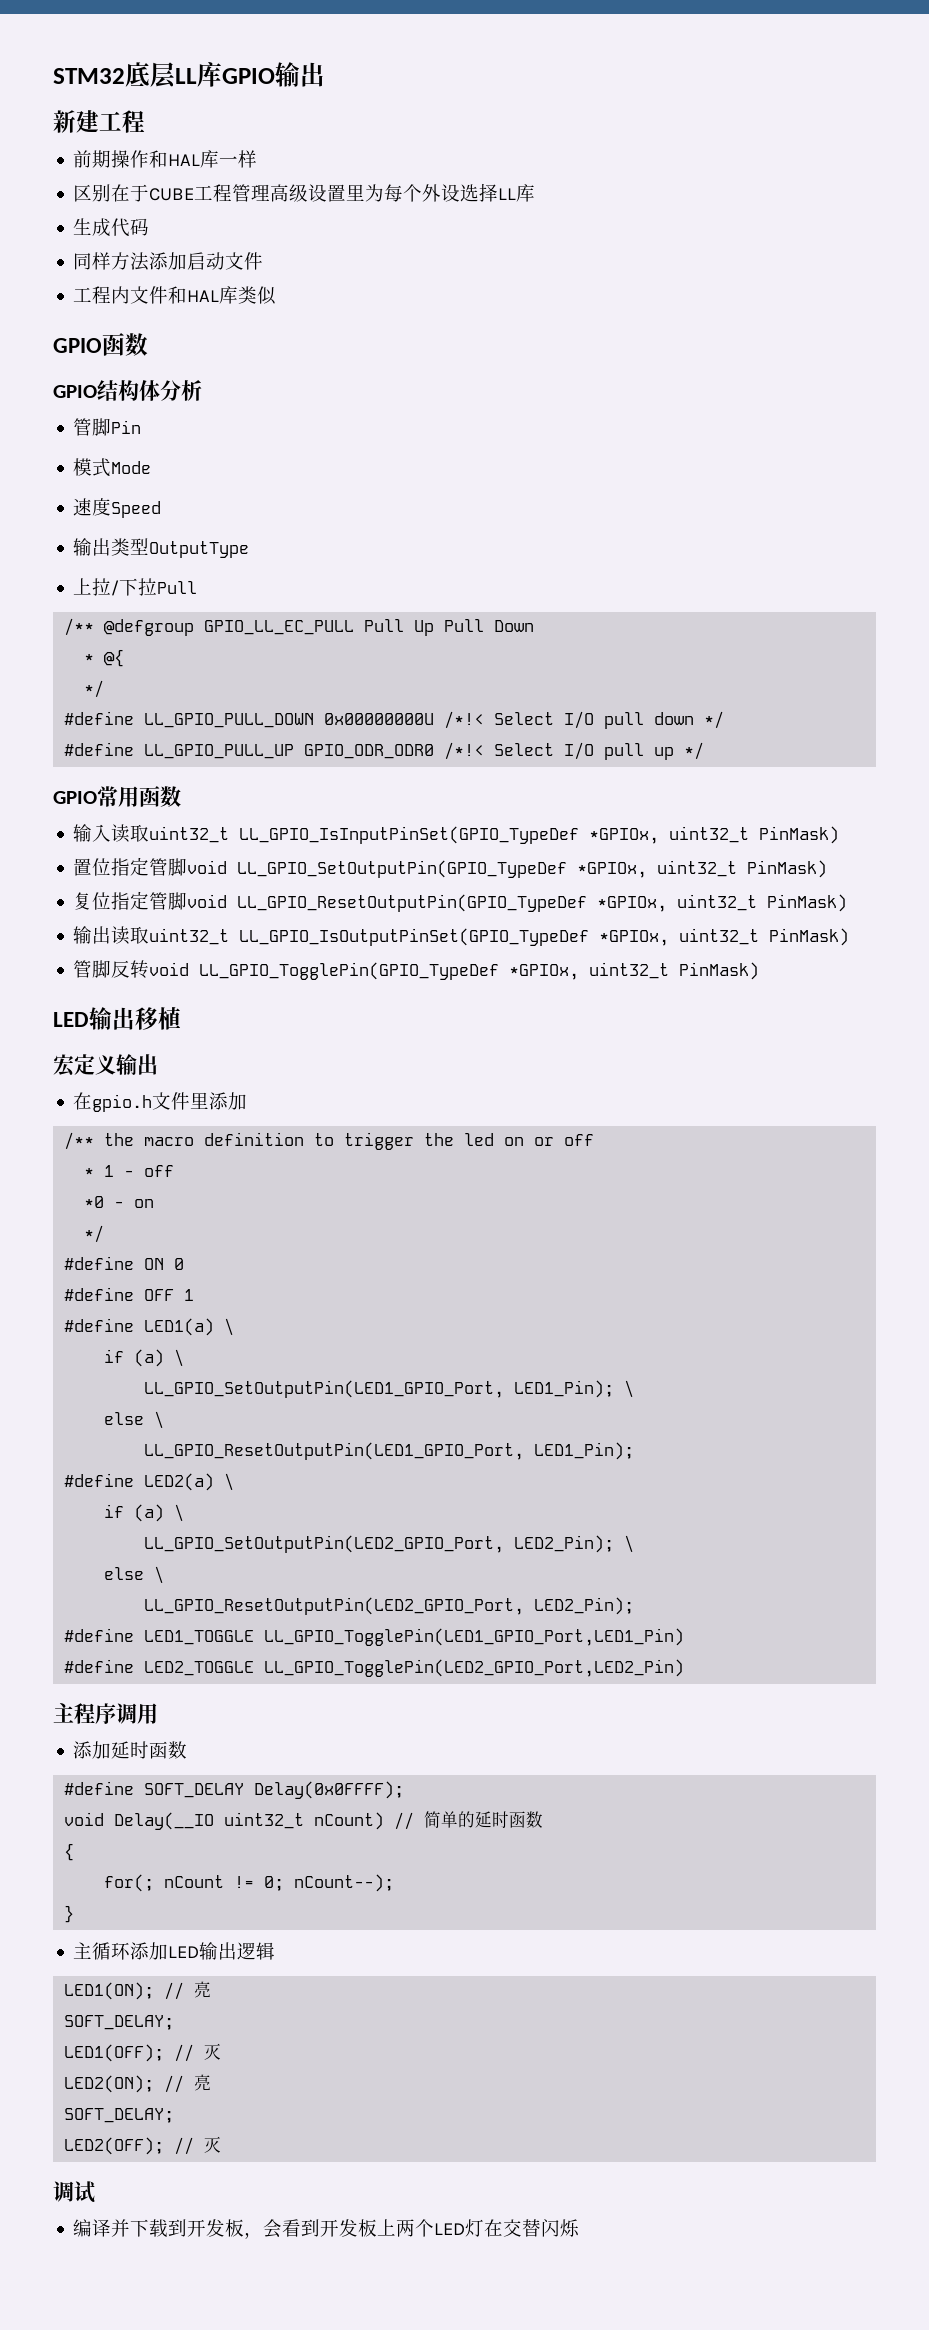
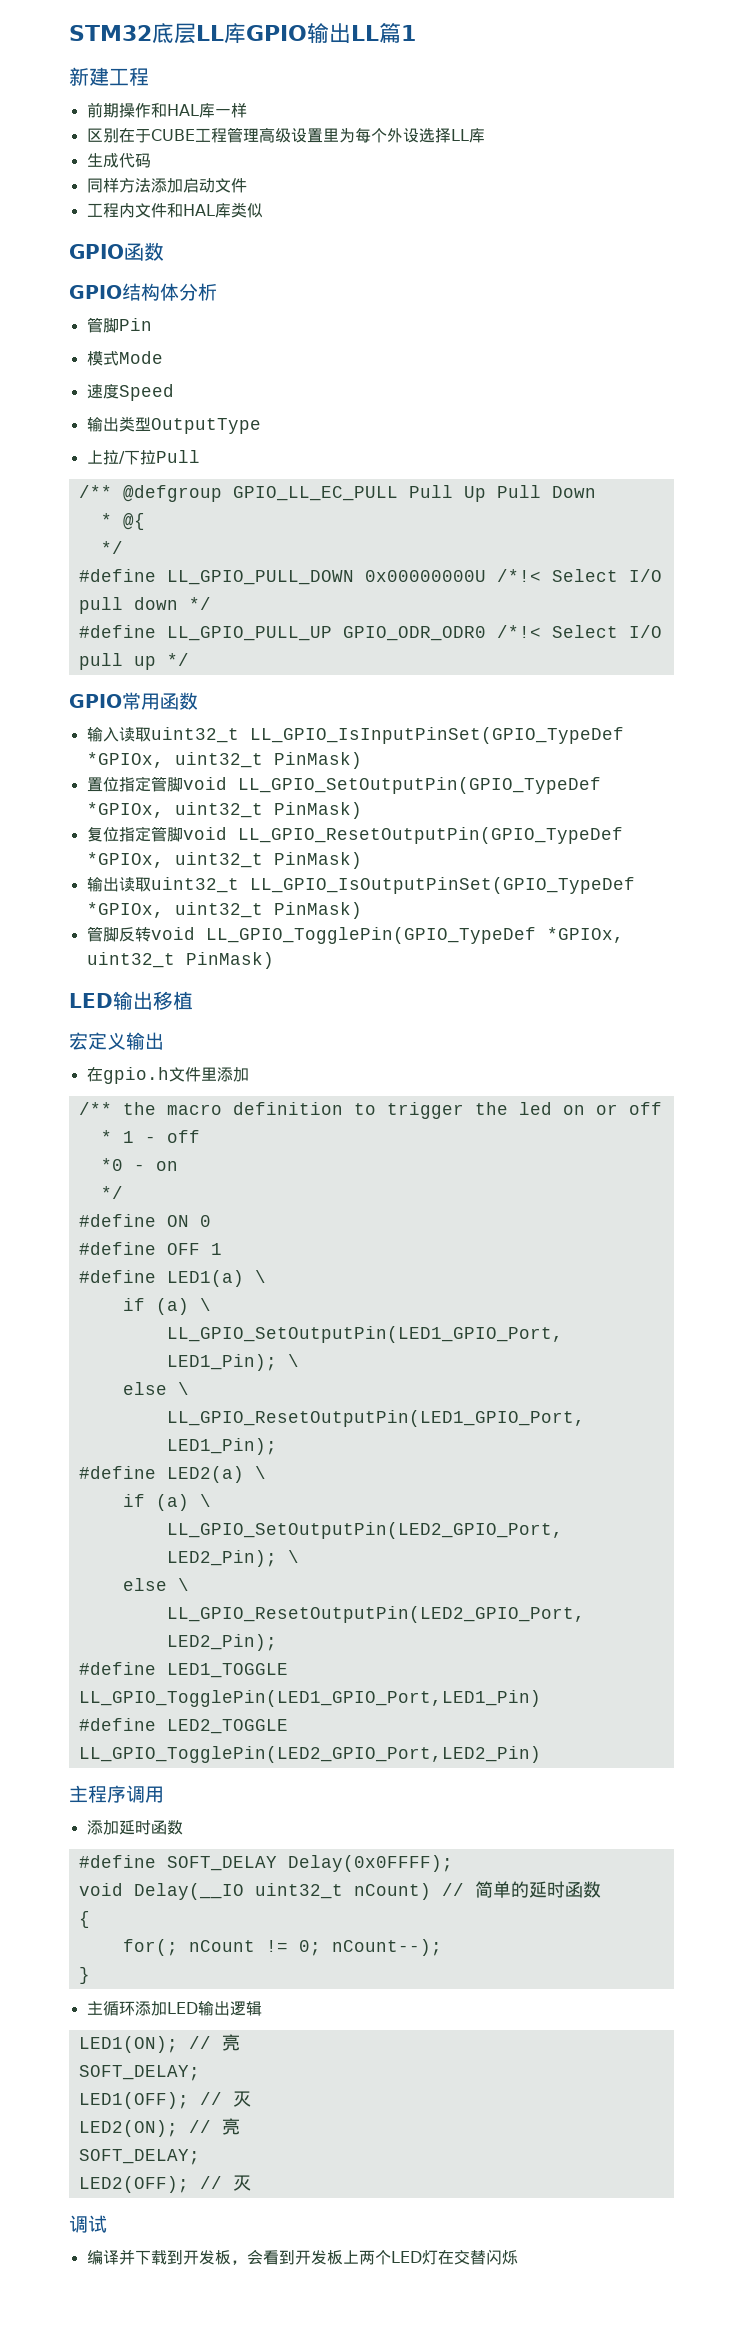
(325, 74) none -> [351,23,416,43] LL篇1

